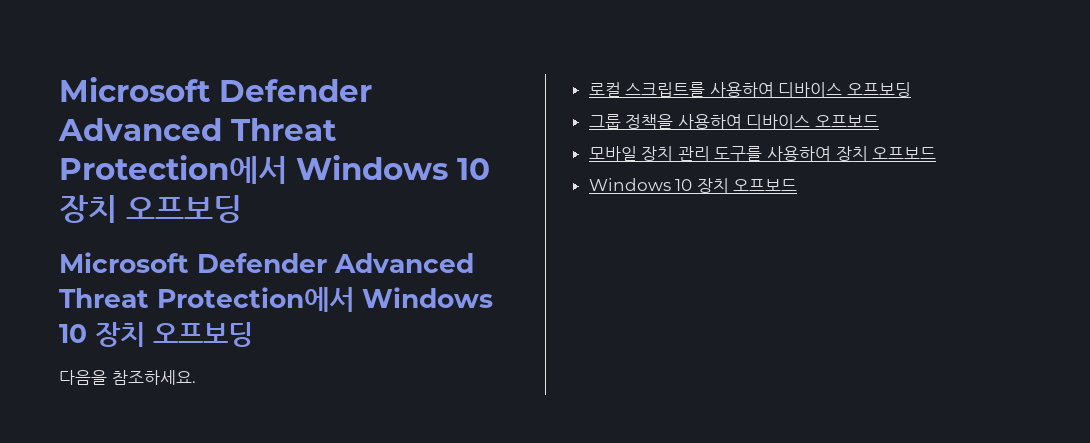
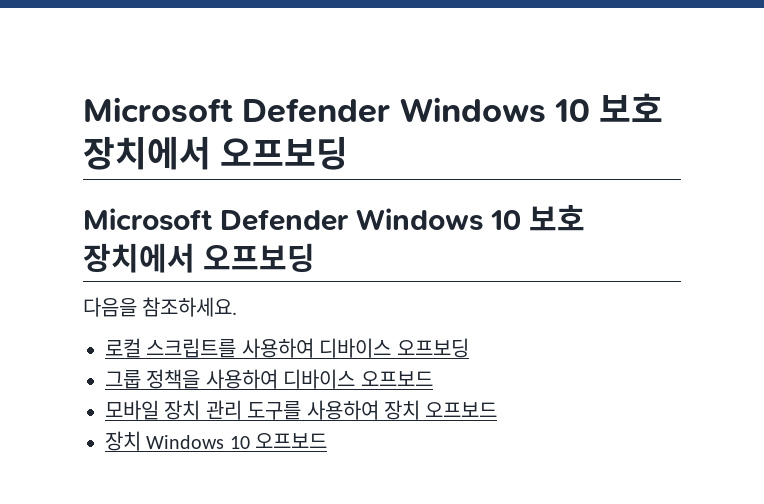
[59,77,372,102] [58,118,336,141] [59,155,490,184] [59,195,242,223] [59,252,474,273] [59,287,493,312] [59,322,145,347] Microsoft Defender Advanced Threat Protection에서 Windows 10 장치 오프보딩 // Microsoft Defender Advanced Threat Protection에서 Windows 10 장치 -> [83,93,664,123] [83,136,349,170] [83,205,586,231] [83,243,195,273] Microsoft Defender Windows 10 보호 장치에서 오프보딩 // Microsoft Defender Windows 10 보호 장치에서
[588,178,729,193] Windows 10 장치 -> [105,431,250,451] 장치 Windows 10

